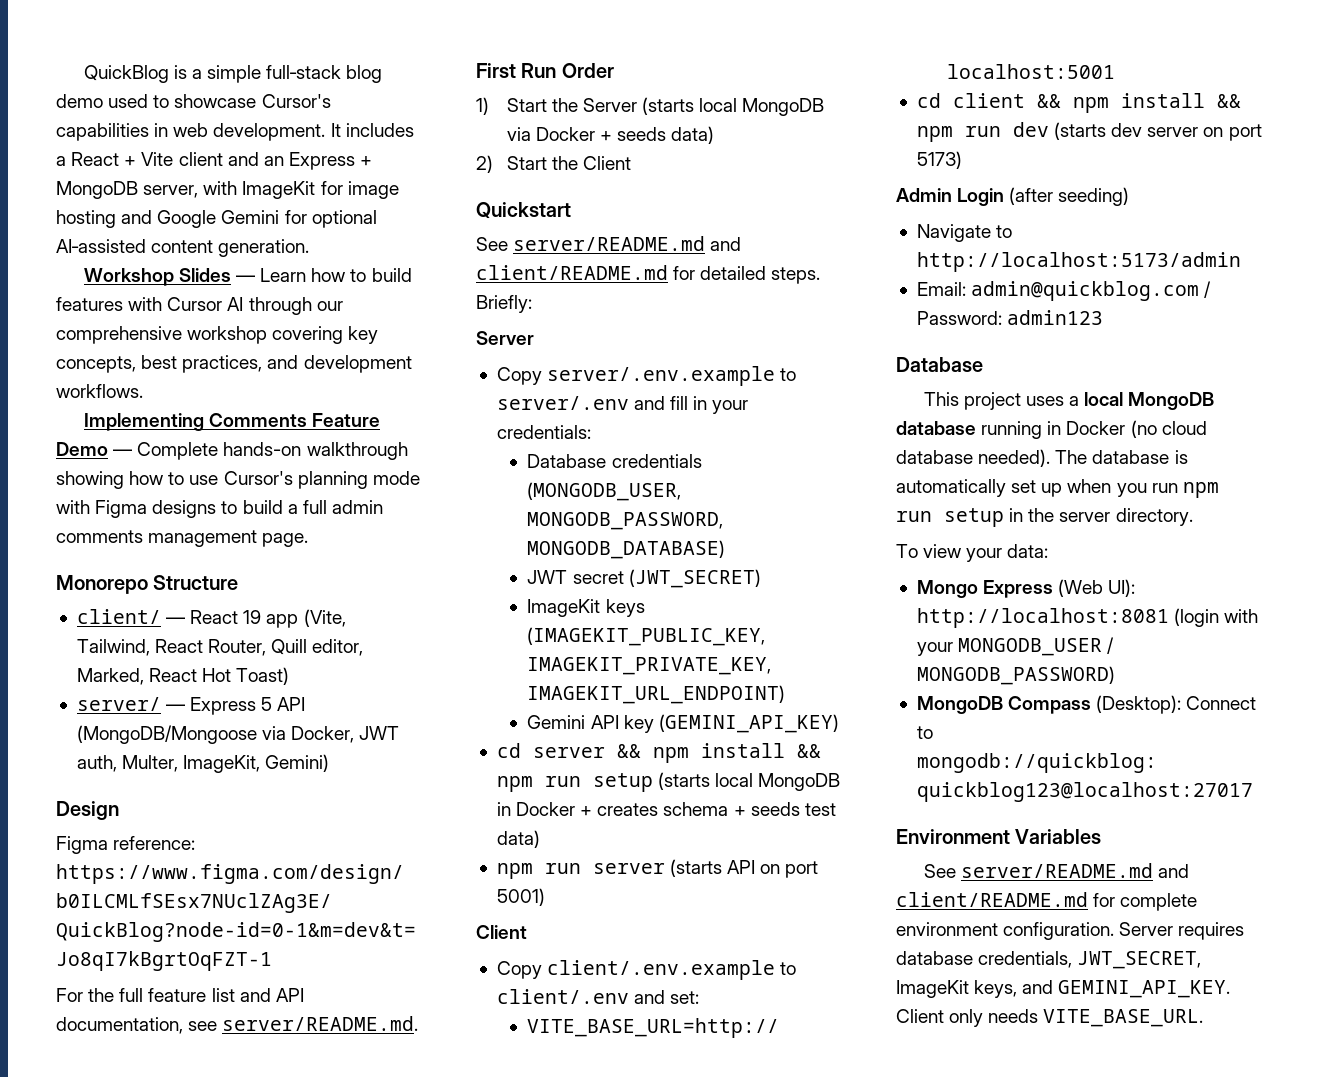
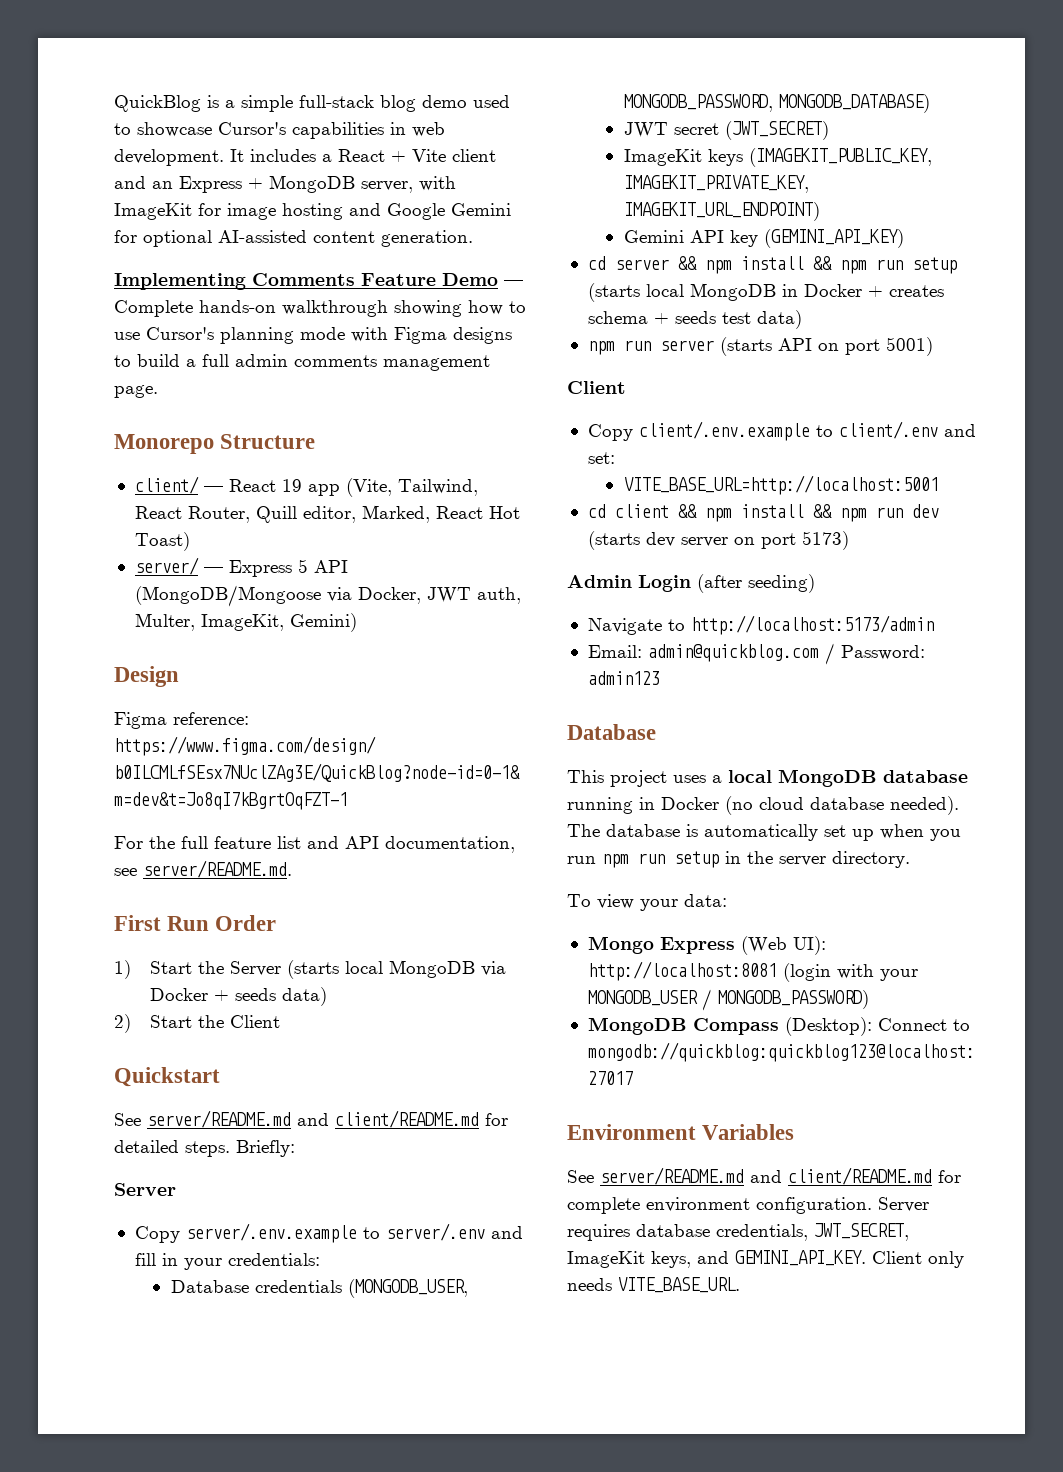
[83,268,412,286] [56,297,343,315] [56,326,379,344] [56,355,412,373] [56,384,143,398] // Workshop Slides — Learn how to build features with Cursor AI through our comprehensive workshop covering key concepts, best practices, and development workflows. -> (473, 238) none

